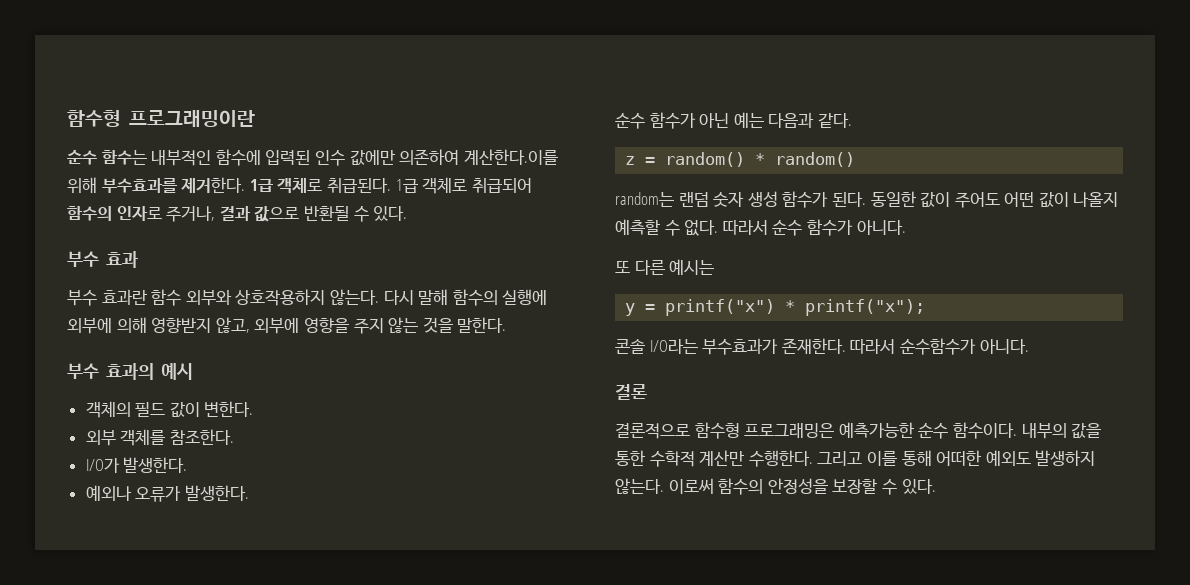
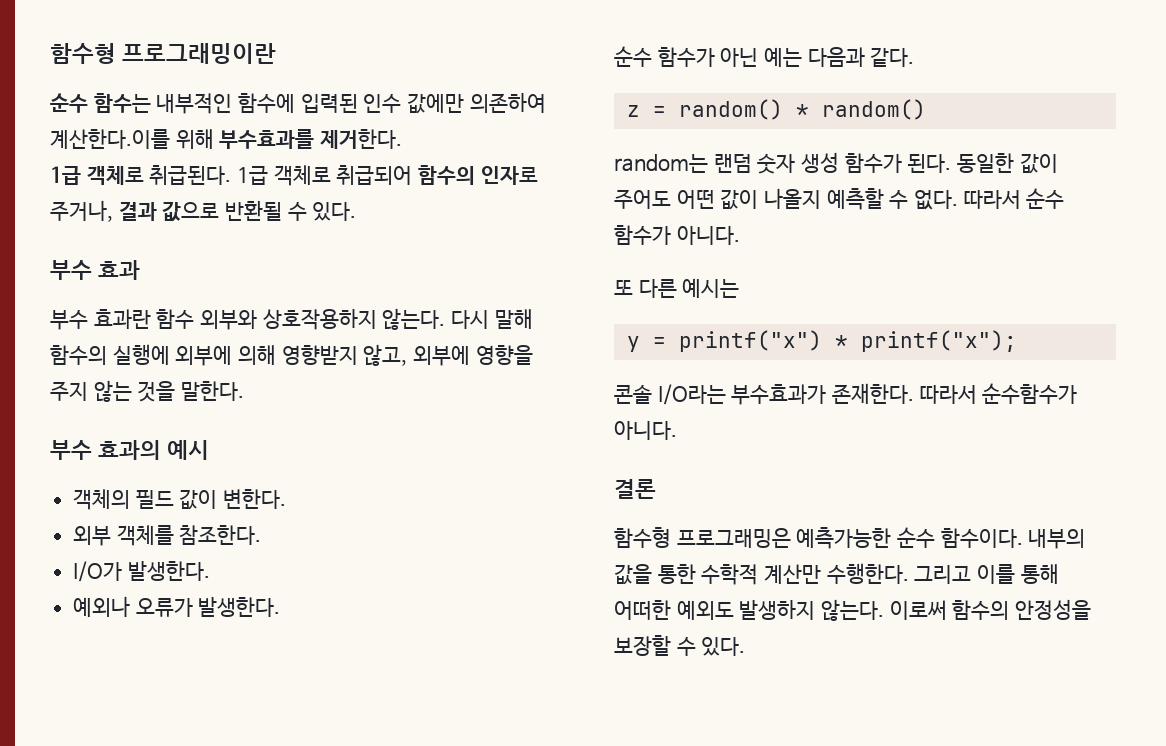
(246, 185) none -> (403, 139) //
[615,423,690,439] 결론적으로 -> (656, 489) none

